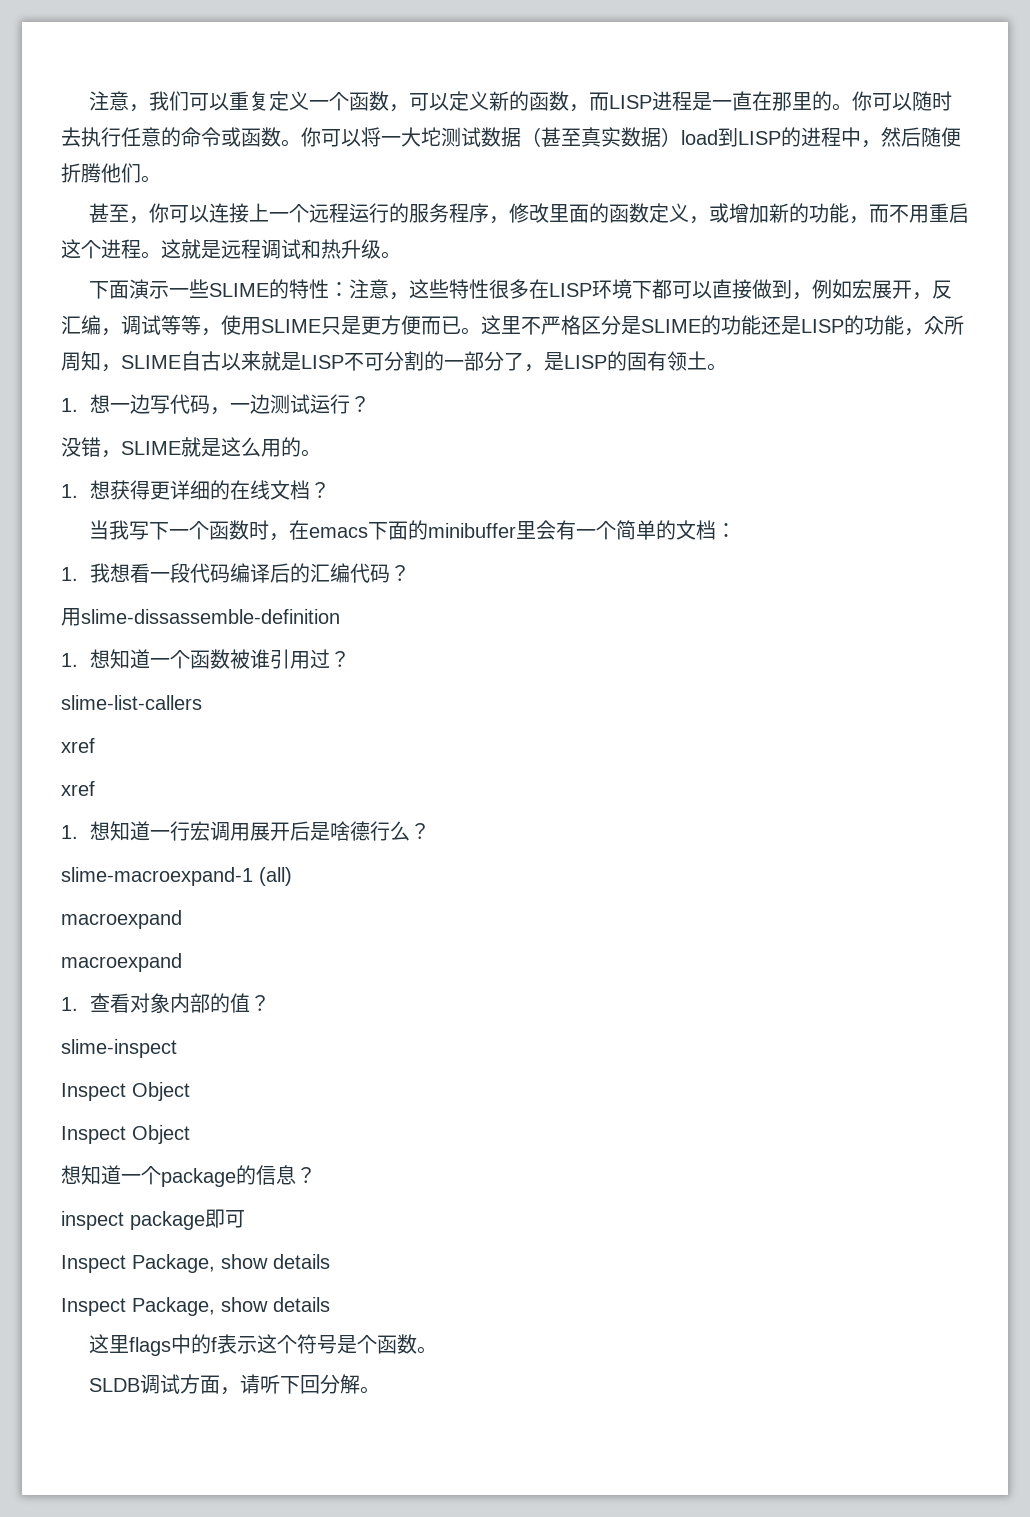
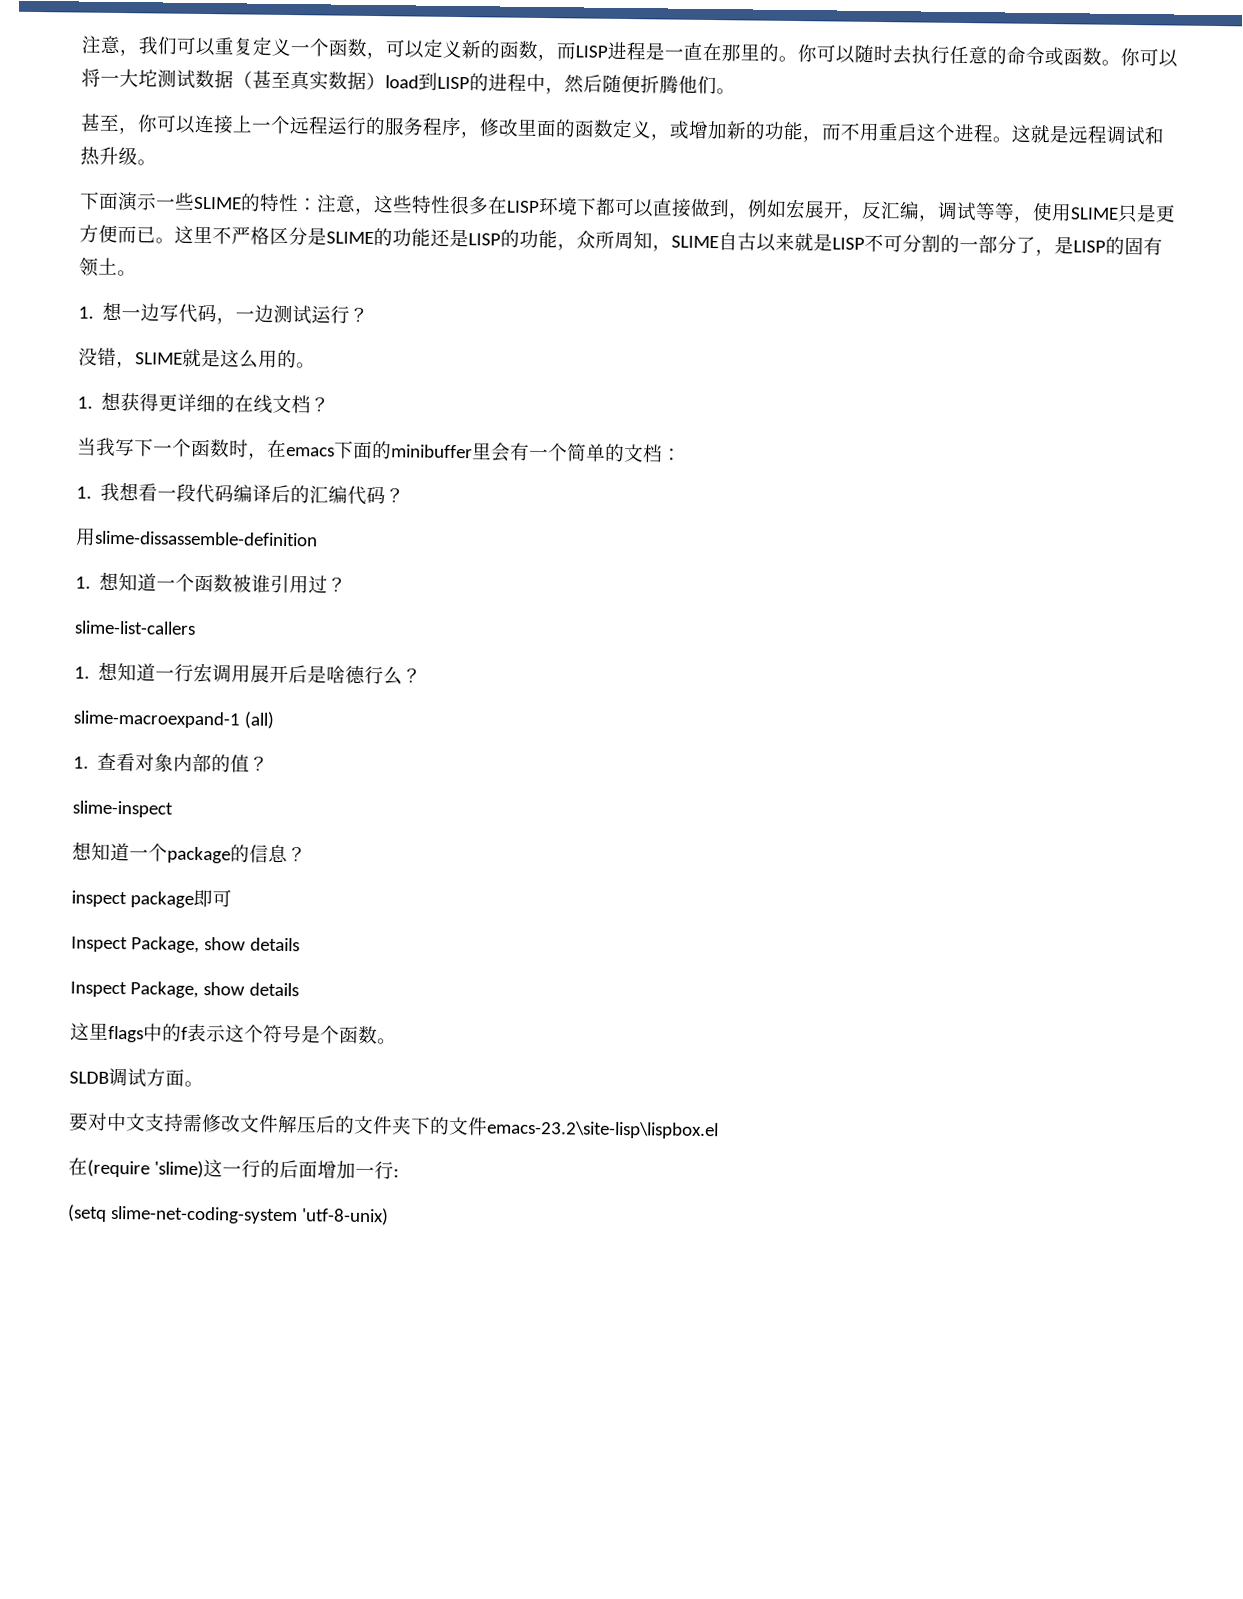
[61,738,95,753] [61,781,95,796] // xref // xref -> (196, 627) none
[61,910,182,929] [61,953,182,972] // macroexpand // macroexpand -> (275, 720) none
[61,1082,190,1101] [61,1125,190,1144] // Inspect Object // Inspect Object -> (173, 809) none
[219,1374,380,1395] ，请听下回分解。 -> [184,1080,204,1088] [69,1112,719,1140] [68,1157,399,1180] [67,1204,389,1226] 。 // 要对中文支持需修改文件解压后的文件夹下的文件emacs-23.2\site-lisp\lispbox.el // 在(require 'slime)这一行的后面增加一行: // (setq slime-net-coding-system 'utf-8-unix)

